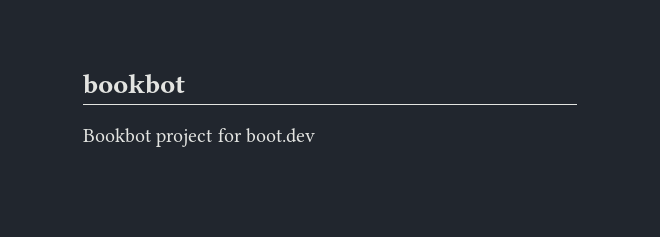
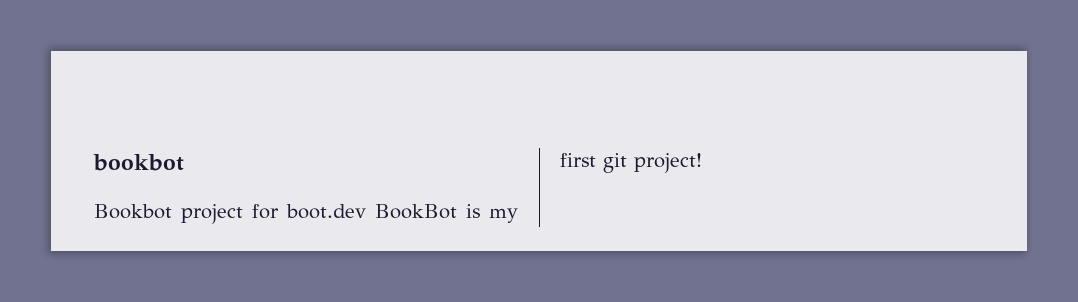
(316, 135) none -> [375,204,518,223] [560,153,702,173] BookBot is my first git project!

